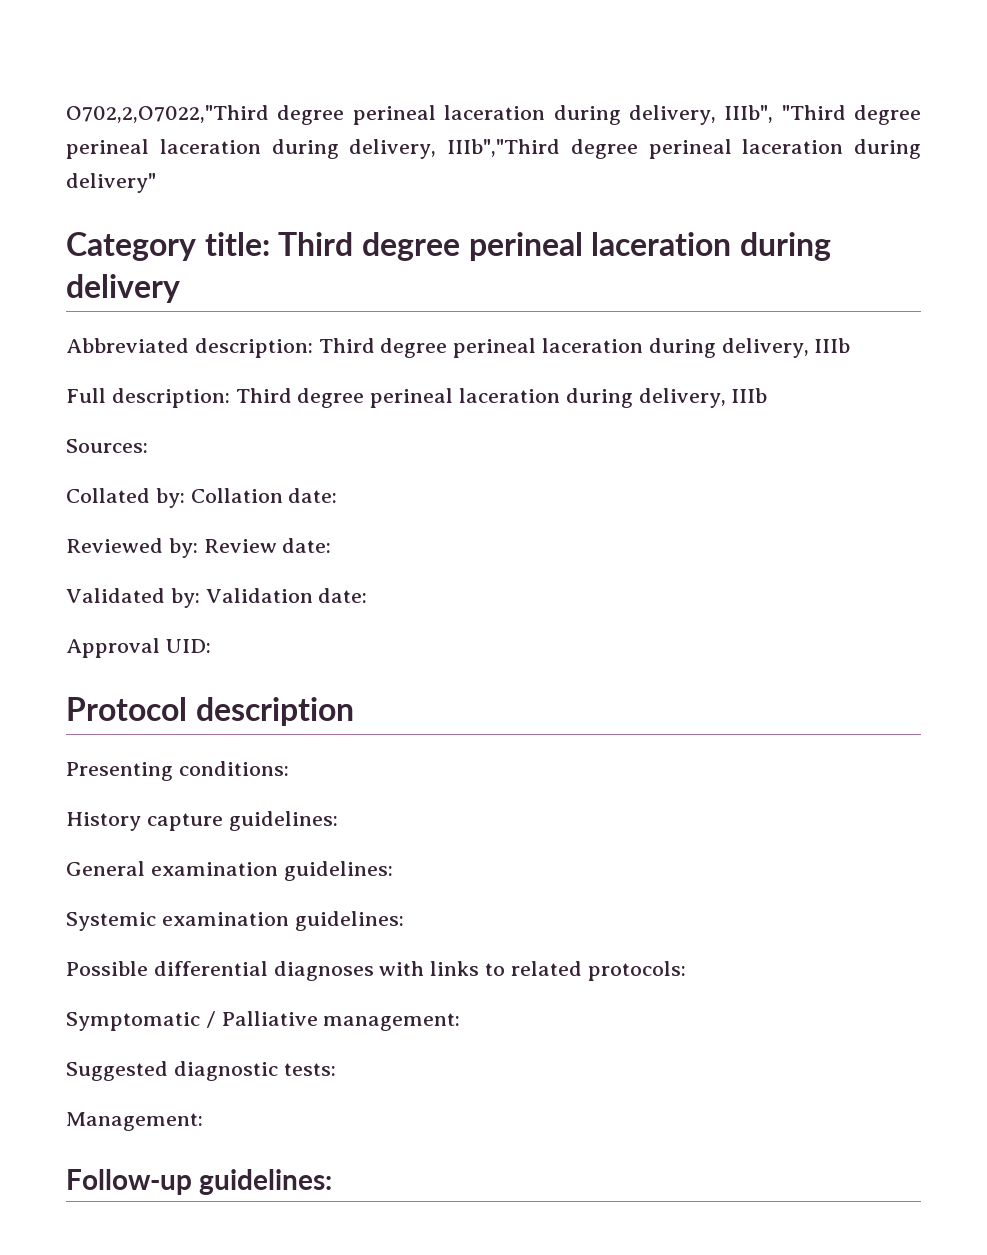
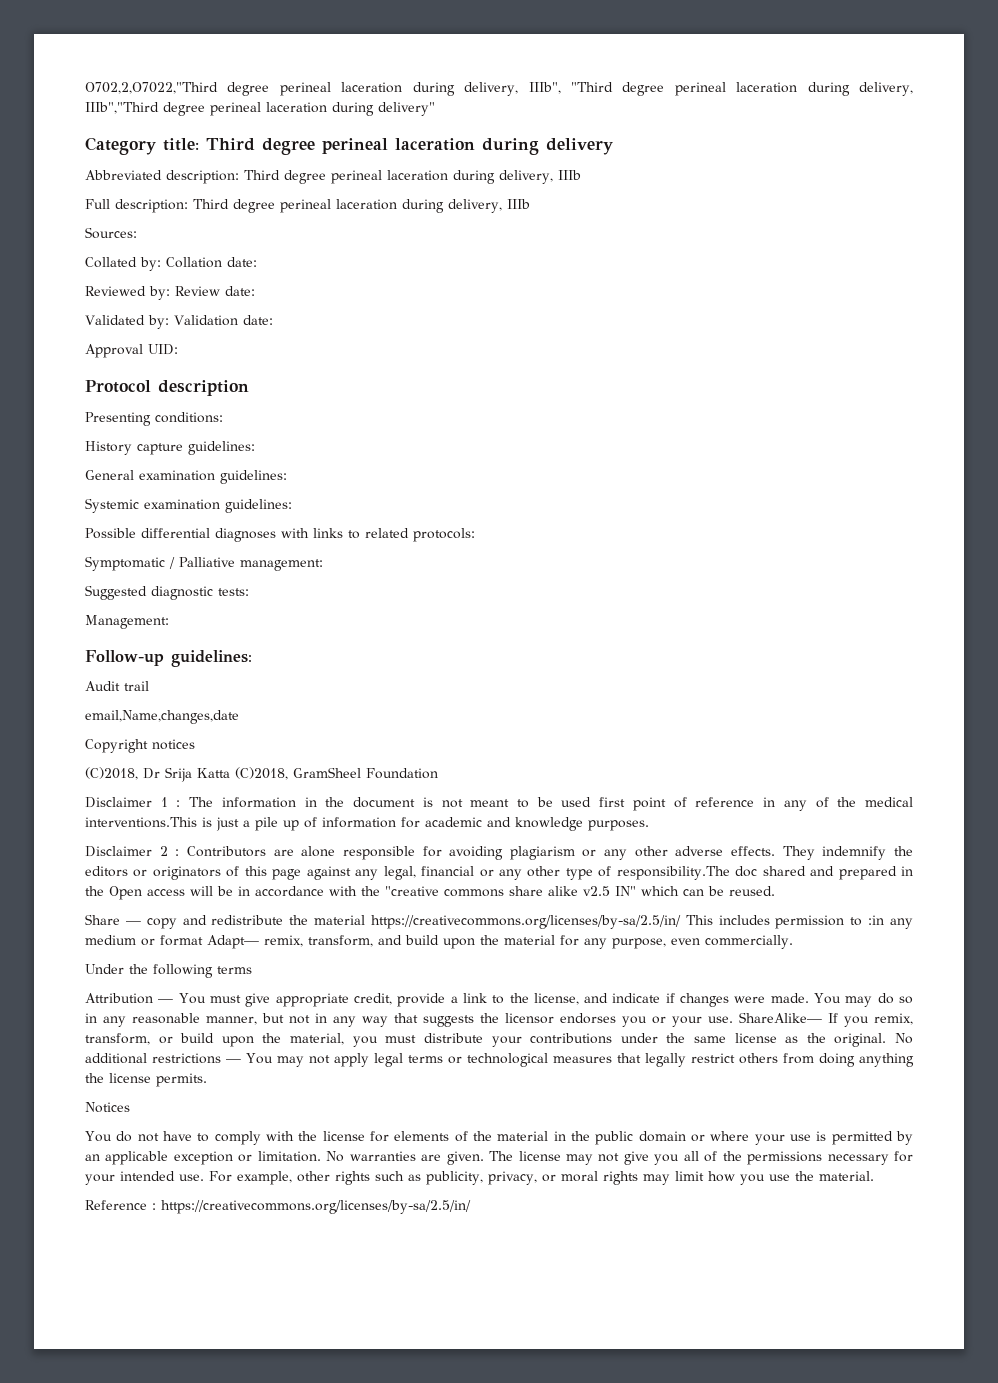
(333, 1182) none -> [85,681,149,691] [85,710,239,724] [85,739,195,753] [85,767,438,782] [85,797,914,811] [85,817,649,831] [85,846,913,860] [85,866,913,880] [85,886,775,900] [85,914,913,929] [85,935,793,949] [85,964,252,978] [85,993,913,1007] [85,1012,913,1027] [85,1033,913,1047] [85,1053,914,1067] [85,1073,207,1087] [85,1102,130,1113] [85,1131,913,1145] [85,1151,914,1165] [85,1171,874,1185] [85,1200,471,1214] // Audit trail // email,Name,changes,date // Copyright notices // (C)2018, Dr Srija Katta (C)2018, GramSheel Foundation // Disclaimer 1 : The information in the document is not meant to be used first point of reference in any of the medical interventions.This is just a pile up of information for academic and knowledge purposes. // Disclaimer 2 : Contributors are alone responsible for avoiding plagiarism or any other adverse effects. They indemnify the editors or originators of this page against any legal, financial or any other type of responsibility.The doc shared and prepared in the Open access will be in accordance with the "creative commons share alike v2.5 IN" which can be reused. // Share — copy and redistribute the material https://creativecommons.org/licenses/by-sa/2.5/in/ This includes permission to :in any medium or format Adapt— remix, transform, and build upon the material for any purpose, even commercially. // Under the following terms // Attribution — You must give appropriate credit, provide a link to the license, and indicate if changes were made. You may do so in any reasonable manner, but not in any way that suggests the licensor endorses you or your use. ShareAlike— If you remix, transform, or build upon the material, you must distribute your contributions under the same license as the original. No additional restrictions — You may not apply legal terms or technological measures that legally restrict others from doing anything the license permits. // Notices // You do not have to comply with the license for elements of the material in the public domain or where your use is permitted by an applicable exception or limitation. No warranties are given. The license may not give you all of the permissions necessary for your intended use. For example, other rights such as publicity, privacy, or moral rights may limit how you use the material. // Reference : https://creativecommons.org/licenses/by-sa/2.5/in/

